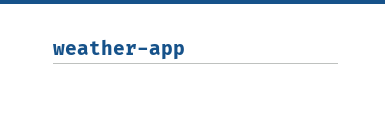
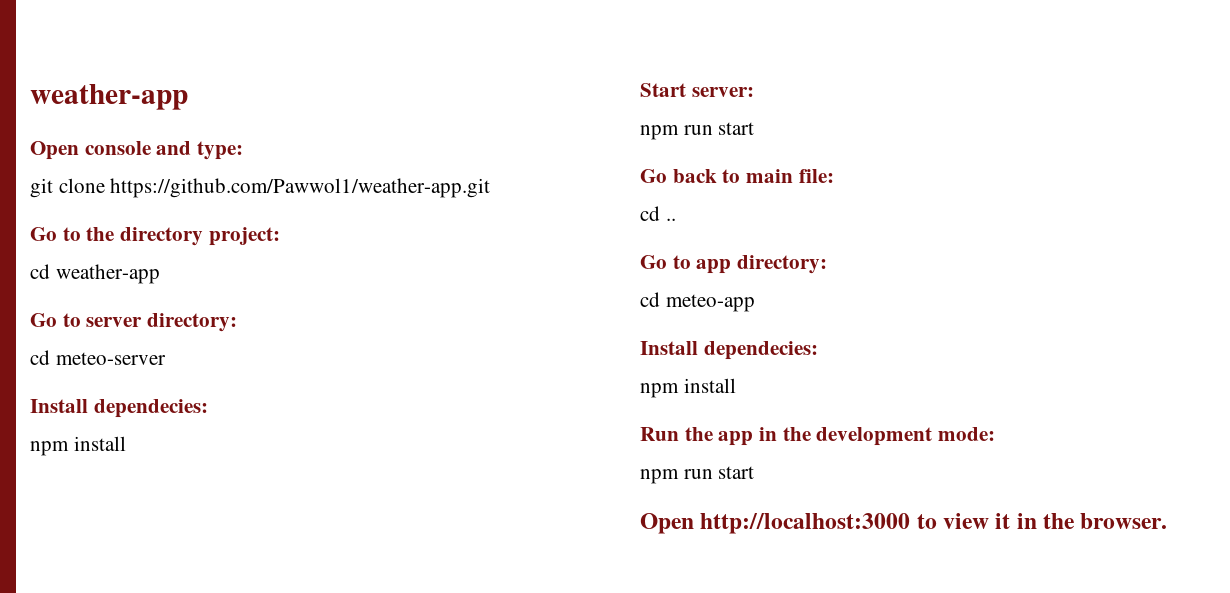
[53,39,185,60] weather-app -> [30,84,188,110] [30,141,244,160] [30,178,491,198] [30,227,280,246] [30,264,160,284] [30,313,238,332] [30,350,166,365] [30,399,208,418] [30,436,126,456] [640,83,754,97] [640,122,755,140] [640,169,834,183] [640,206,676,221] [640,255,828,274] [640,292,755,312] [640,341,818,360] [640,378,736,398] [640,427,996,446] [640,466,755,484] [640,513,1168,534] weather-app // Open console and type: // git clone https://github.com/Pawwol1/weather-app.git // Go to the directory project: // cd weather-app // Go to server directory: // cd meteo-server // Install dependecies: // npm install // Start server: // npm run start // Go back to main file: // cd .. // Go to app directory: // cd meteo-app // Install dependecies: // npm install // Run the app in the development mode: // npm run start // Open http://localhost:3000 to view it in the browser.

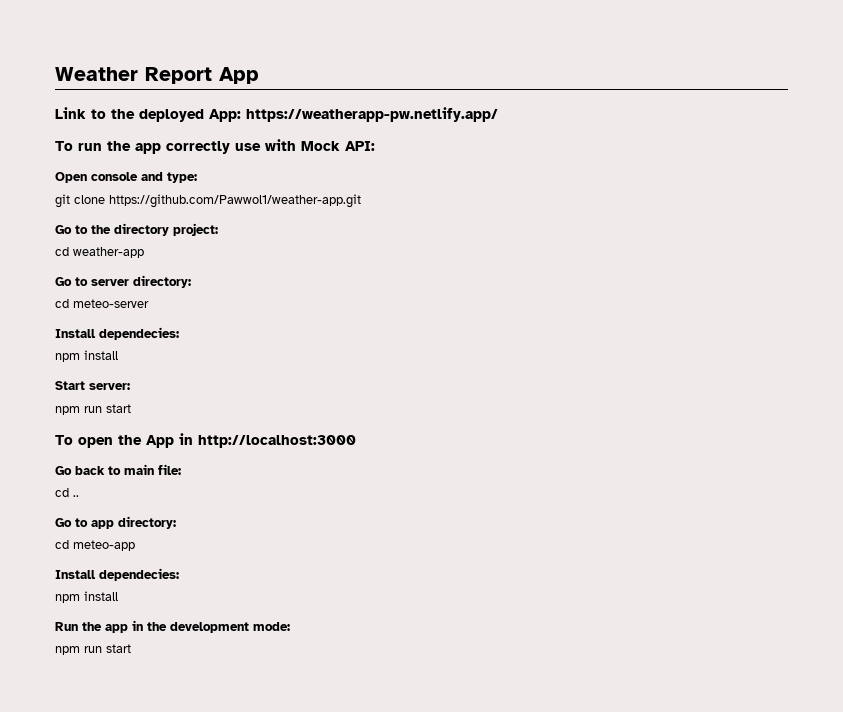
[30,84,188,110] weather-app -> [55,67,259,84] [55,107,498,122] [55,139,375,154] Weather Report App // Link to the deployed App: https://weatherapp-pw.netlify.app/ // To run the app correctly use with Mock API:
(755, 128) none -> [55,433,356,448] // To open the App in http://localhost:3000
[640,513,1168,534] // Open http://localhost:3000 to view it in the browser. -> (131, 648) none

